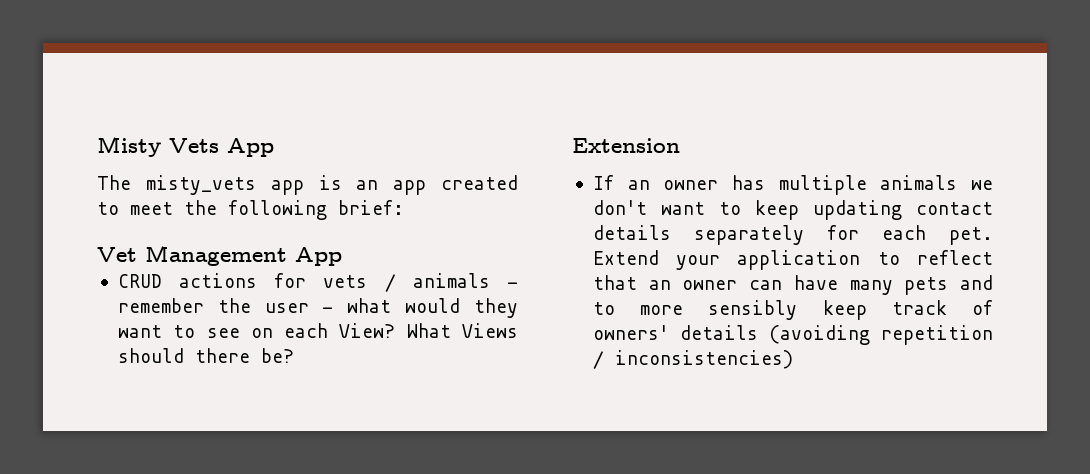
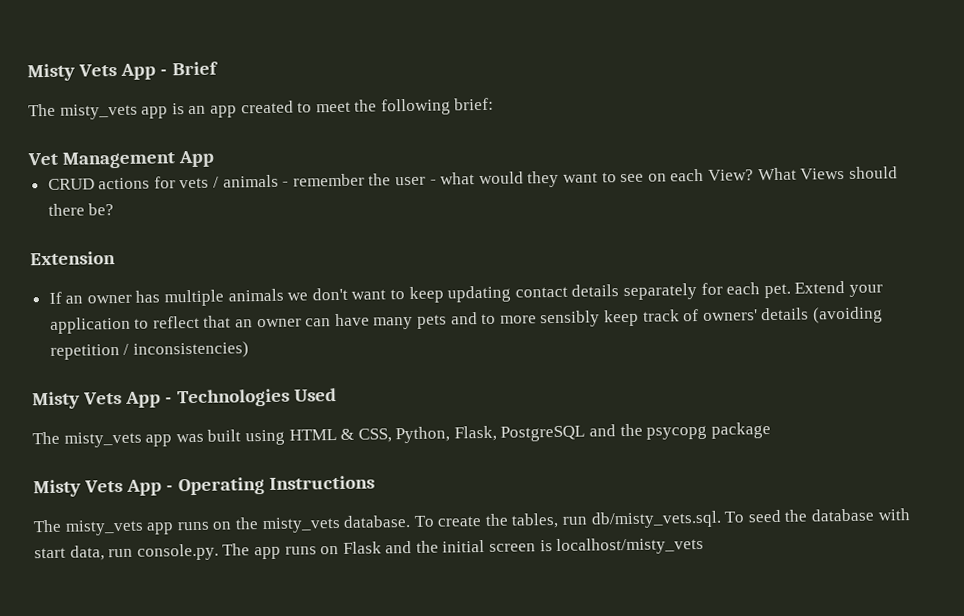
[97,136,274,157] Misty Vets App -> [27,61,218,82] Misty Vets App - Brief
(793, 359) none -> [32,388,337,410] [32,422,771,448] [33,475,375,498] [33,508,910,536] [34,536,705,561] // Misty Vets App - Technologies Used // The misty_vets app was built using HTML & CSS, Python, Flask, PostgreSQL and the psycopg package // Misty Vets App - Operating Instructions // The misty_vets app runs on the misty_vets database. To create the tables, run db/misty_vets.sql. To seed the database with start data, run console.py. The app runs on Flask and the initial screen is localhost/misty_vets

